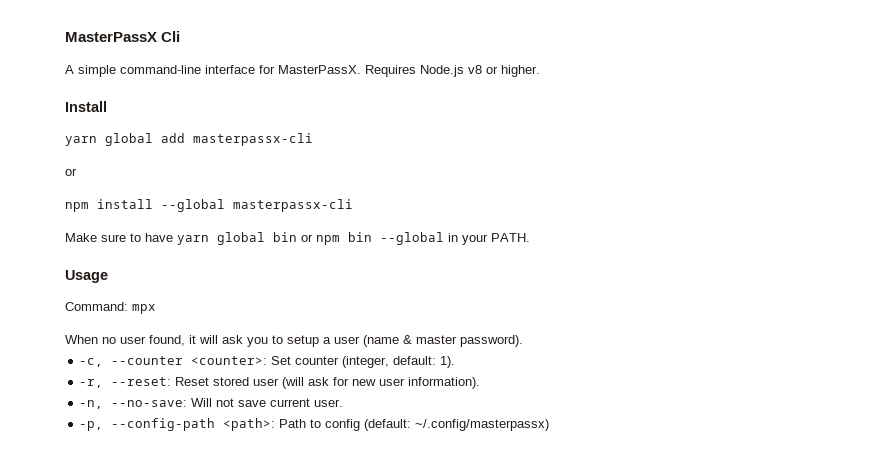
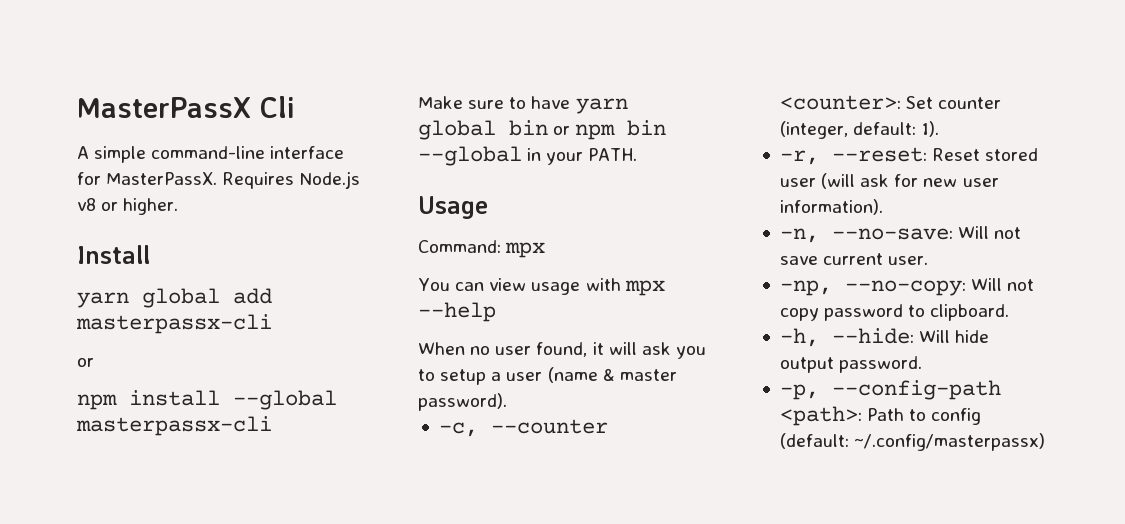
(156, 309) none -> [418,278,665,296] [418,302,496,322] // You can view usage with mpx --help
(344, 403) none -> [779,278,1035,296] [779,304,1010,321] [779,328,990,347] [779,356,923,373] // -np, --no-copy: Will not copy password to clipboard. // -h, --hide: Will hide output password.

